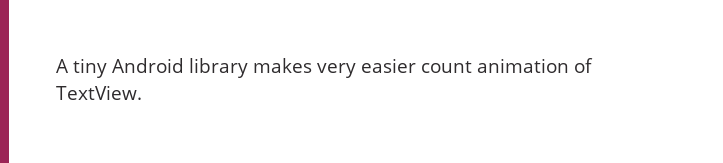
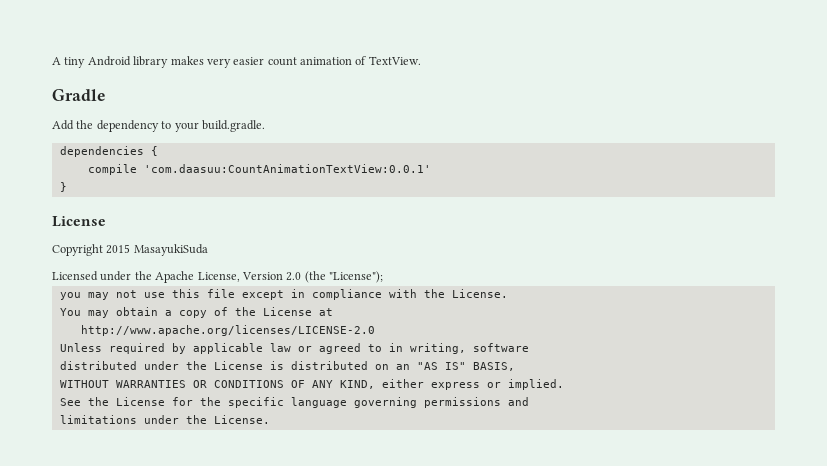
(142, 92) none -> [52,89,106,101] [52,120,265,132] [59,146,158,157] [87,164,431,175] [59,182,67,192] [52,216,106,227] [52,244,208,256] [52,271,383,283] [59,289,508,300] [59,307,333,318] [80,325,375,336] [59,343,529,354] [59,361,515,371] [59,379,564,390] [59,397,529,408] [59,415,270,424] // Gradle // Add the dependency to your build.gradle. // dependencies { // compile 'com.daasuu:CountAnimationTextView:0.0.1' // } // License // Copyright 2015 MasayukiSuda // Licensed under the Apache License, Version 2.0 (the "License"); // you may not use this file except in compliance with the License. // You may obtain a copy of the License at // http://www.apache.org/licenses/LICENSE-2.0 // Unless required by applicable law or agreed to in writing, software // distributed under the License is distributed on an "AS IS" BASIS, // WITHOUT WARRANTIES OR CONDITIONS OF ANY KIND, either express or implied. // See the License for the specific language governing permissions and // limitations under the License.

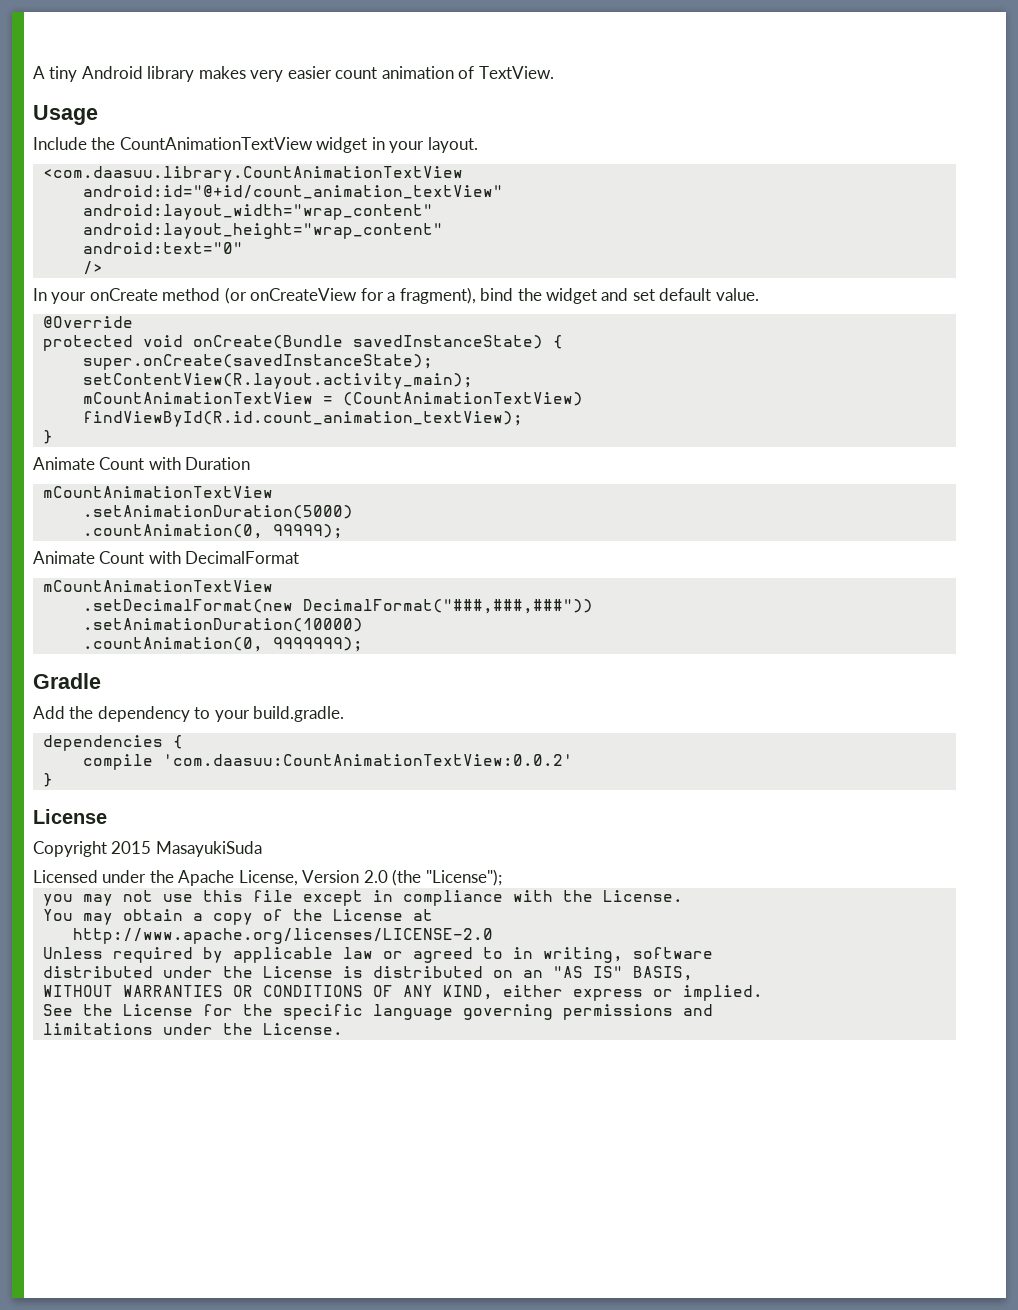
(421, 60) none -> [33,105,98,125] [33,137,478,153] [42,166,463,182] [82,185,503,199] [82,204,433,220] [82,223,443,239] [82,242,243,254] [82,261,103,275] [33,287,759,304] [42,316,133,328] [42,335,563,351] [82,354,433,370] [82,373,473,389] [82,392,583,406] [82,411,523,427] [42,430,53,444] [33,457,251,470] [42,486,273,498] [82,505,353,519] [82,524,343,539] [33,551,300,564] [42,580,273,592] [82,599,593,614] [82,618,363,632] [82,637,363,652] // Usage // Include the CountAnimationTextView widget in your layout. // <com.daasuu.library.CountAnimationTextView // android:id="@+id/count_animation_textView" // android:layout_width="wrap_content" // android:layout_height="wrap_content" // android:text="0" // /> // In your onCreate method (or onCreateView for a fragment), bind the widget and set default value. // @Override // protected void onCreate(Bundle savedInstanceState) { // super.onCreate(savedInstanceState); // setContentView(R.layout.activity_main); // mCountAnimationTextView = (CountAnimationTextView) findViewById(R.id.count_animation_textView); // } // Animate Count with Duration // mCountAnimationTextView // .setAnimationDuration(5000) // .countAnimation(0, 99999); // Animate Count with DecimalFormat // mCountAnimationTextView // .setDecimalFormat(new DecimalFormat("###,###,###")) // .setAnimationDuration(10000) // .countAnimation(0, 9999999);
[143,164,431,173] 'com.daasuu:CountAnimationTextView:0.0.1' -> [162,754,573,766] 'com.daasuu:CountAnimationTextView:0.0.2'

